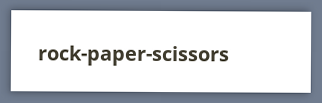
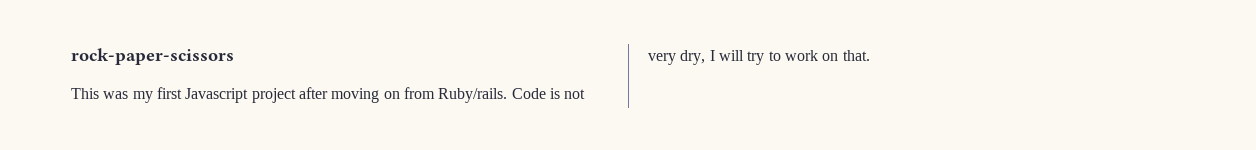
(230, 56) none -> [71,87,586,103] [648,50,870,65] // This was my first Javascript project after moving on from Ruby/rails. Code is not very dry, I will try to work on that.

